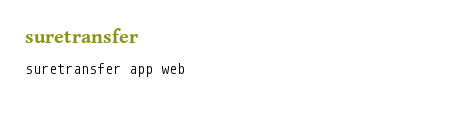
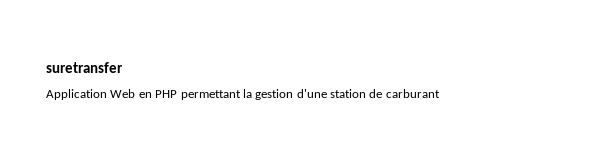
[25,63,185,77] suretransfer app web -> [46,89,440,100] Application Web en PHP permettant la gestion d'une station de carburant

